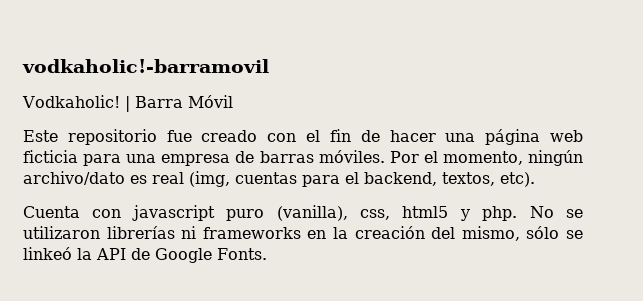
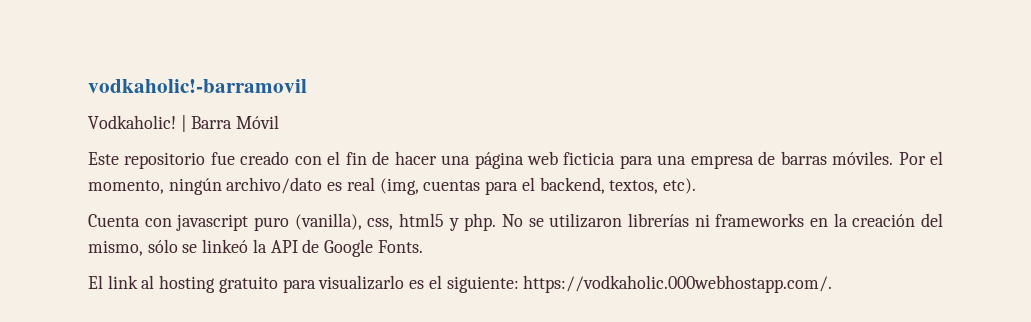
(267, 254) none -> [88,275,833,293] // El link al hosting gratuito para visualizarlo es el siguiente: https://vodkaholic.000webhostapp.com/.

